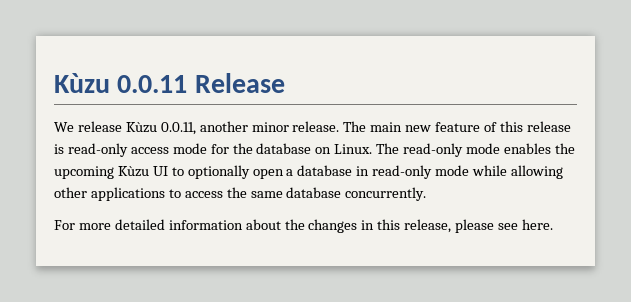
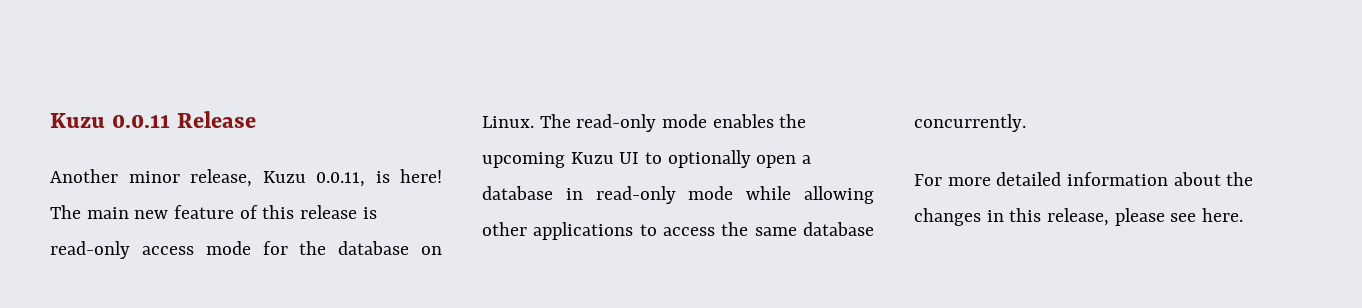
[54,73,110,93] Kùzu -> [50,113,105,128] Kuzu
[54,121,340,135] We release Kùzu 0.0.11, another minor release. -> [50,169,442,187] Another minor release, Kuzu 0.0.11, is here!
[117,166,149,177] Kùzu -> [570,152,614,164] Kuzu

